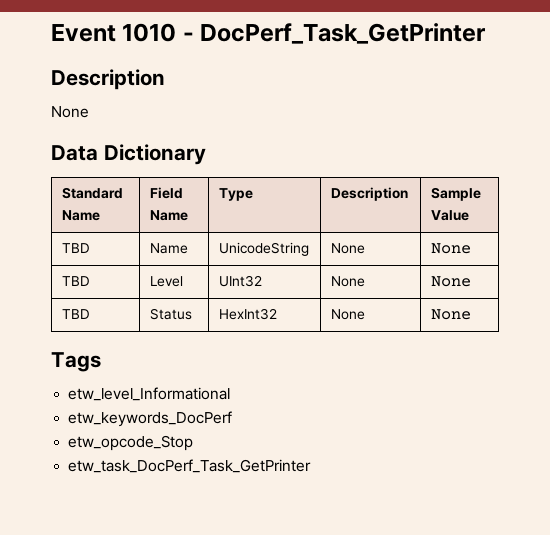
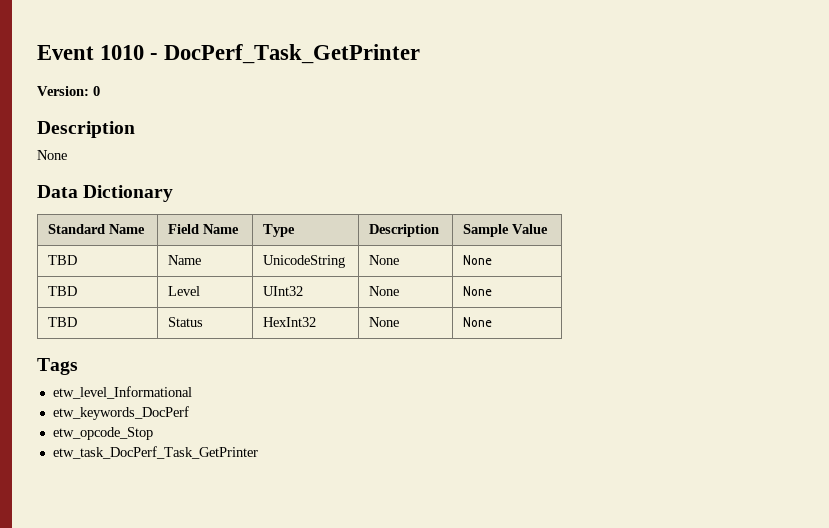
(487, 33) none -> [37,86,100,96] // Version: 0

